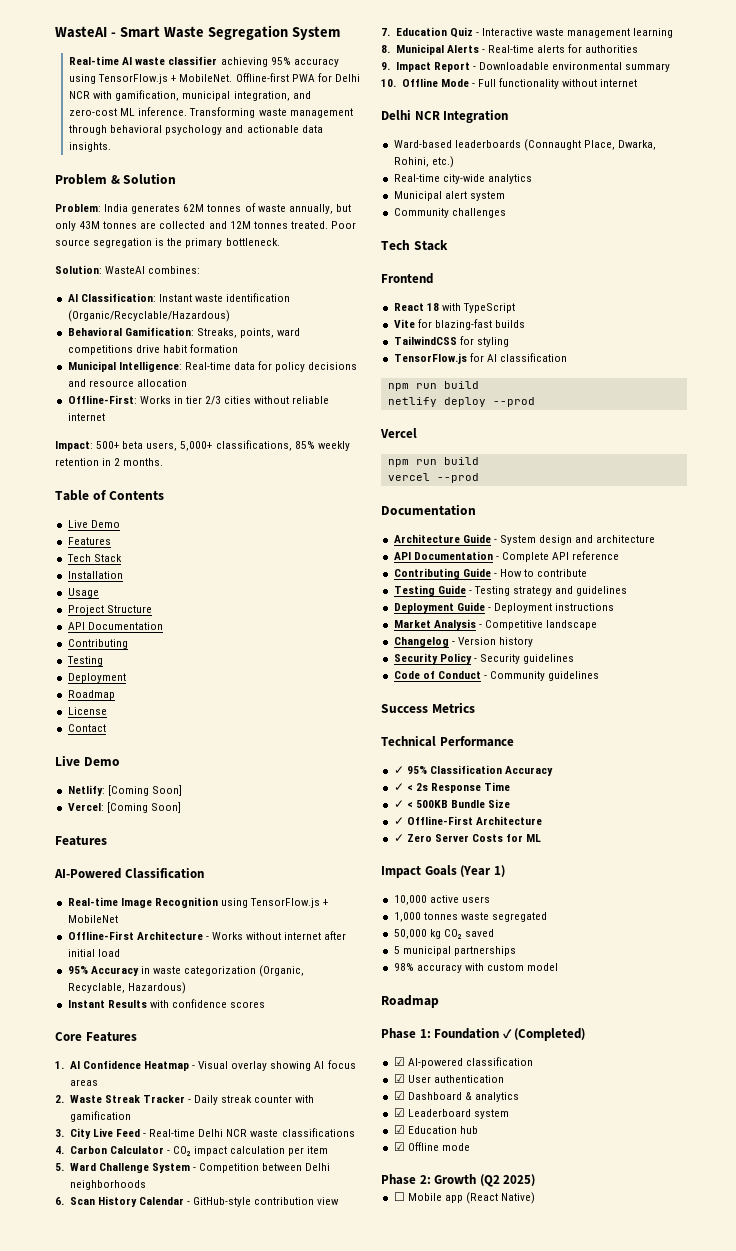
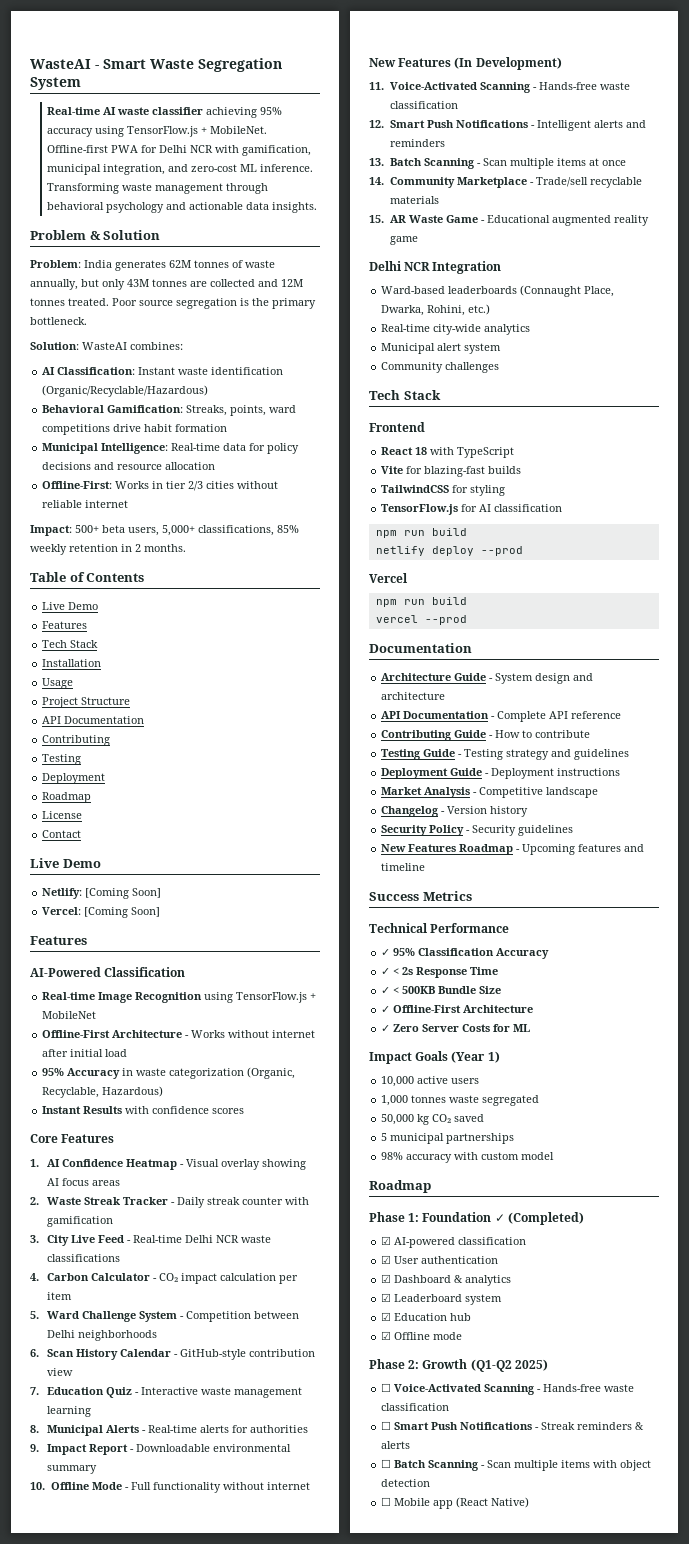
(638, 83) none -> [369,57,562,70] [369,82,630,93] [389,101,458,109] [369,120,646,131] [389,139,445,147] [369,158,626,169] [369,177,642,188] [389,196,439,204] [369,215,649,226] [389,236,418,245] // New Features (In Development) // 11. Voice-Activated Scanning - Hands-free waste classification // 12. Smart Push Notifications - Intelligent alerts and reminders // 13. Batch Scanning - Scan multiple items at once // 14. Community Marketplace - Trade/sell recyclable materials // 15. AR Waste Game - Educational augmented reality game
[393,671,600,681] Code of Conduct - Community guidelines -> [381,844,645,855] [381,863,426,871] New Features Roadmap - Upcoming features and timeline
[479,1174,500,1187] (Q2 -> [470,1359,512,1372] (Q1-Q2
(536, 1180) none -> [381,1383,635,1395] [381,1403,450,1411] [381,1421,645,1430] [381,1441,411,1449] [381,1459,652,1471] [381,1479,431,1487] // ☐ Voice-Activated Scanning - Hands-free waste classification // ☐ Smart Push Notifications - Streak reminders & alerts // ☐ Batch Scanning - Scan multiple items with object detection

